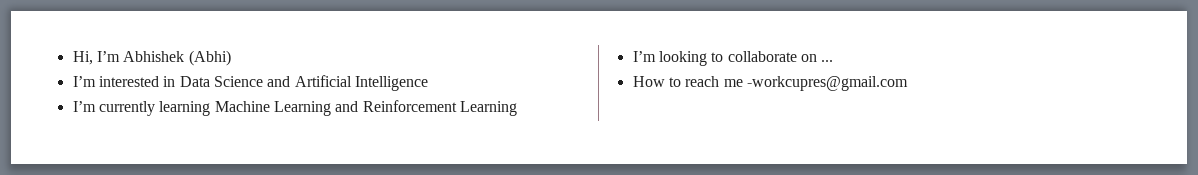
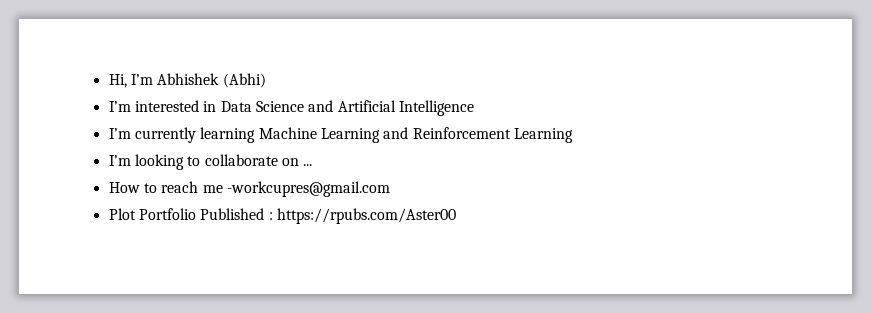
(908, 83) none -> [108,208,456,224] // Plot Portfolio Published : https://rpubs.com/Aster00

